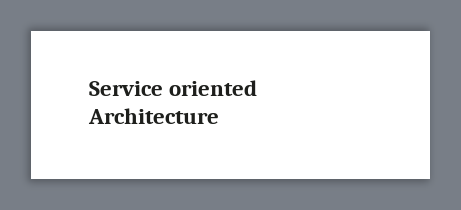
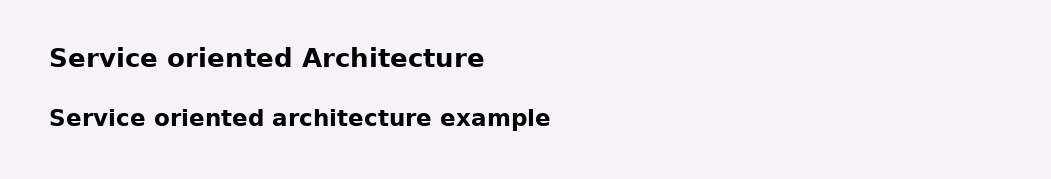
(219, 116) none -> [49,109,551,131] // Service oriented architecture example

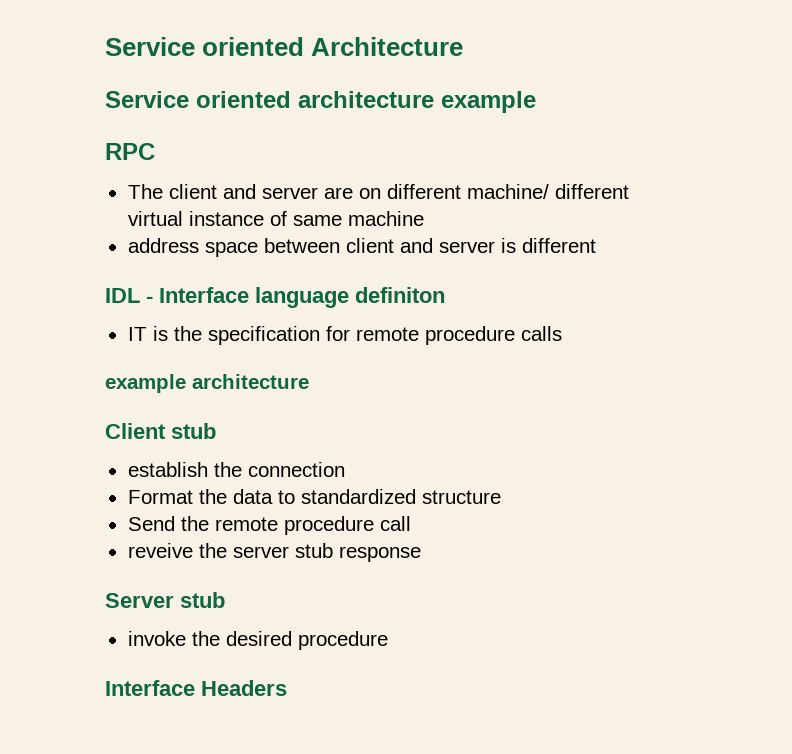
(551, 120) none -> [105,143,155,160] [127,184,629,199] [127,211,424,226] [127,238,596,257] [105,287,445,308] [127,326,562,345] [105,374,309,393] [105,423,216,439] [127,462,345,477] [127,489,501,504] [127,516,411,535] [127,543,421,562] [105,592,225,608] [127,631,388,650] [105,680,287,696] // RPC // The client and server are on different machine/ different virtual instance of same machine // address space between client and server is different // IDL - Interface language definiton // IT is the specification for remote procedure calls // example architecture // Client stub // establish the connection // Format the data to standardized structure // Send the remote procedure call // reveive the server stub response // Server stub // invoke the desired procedure // Interface Headers

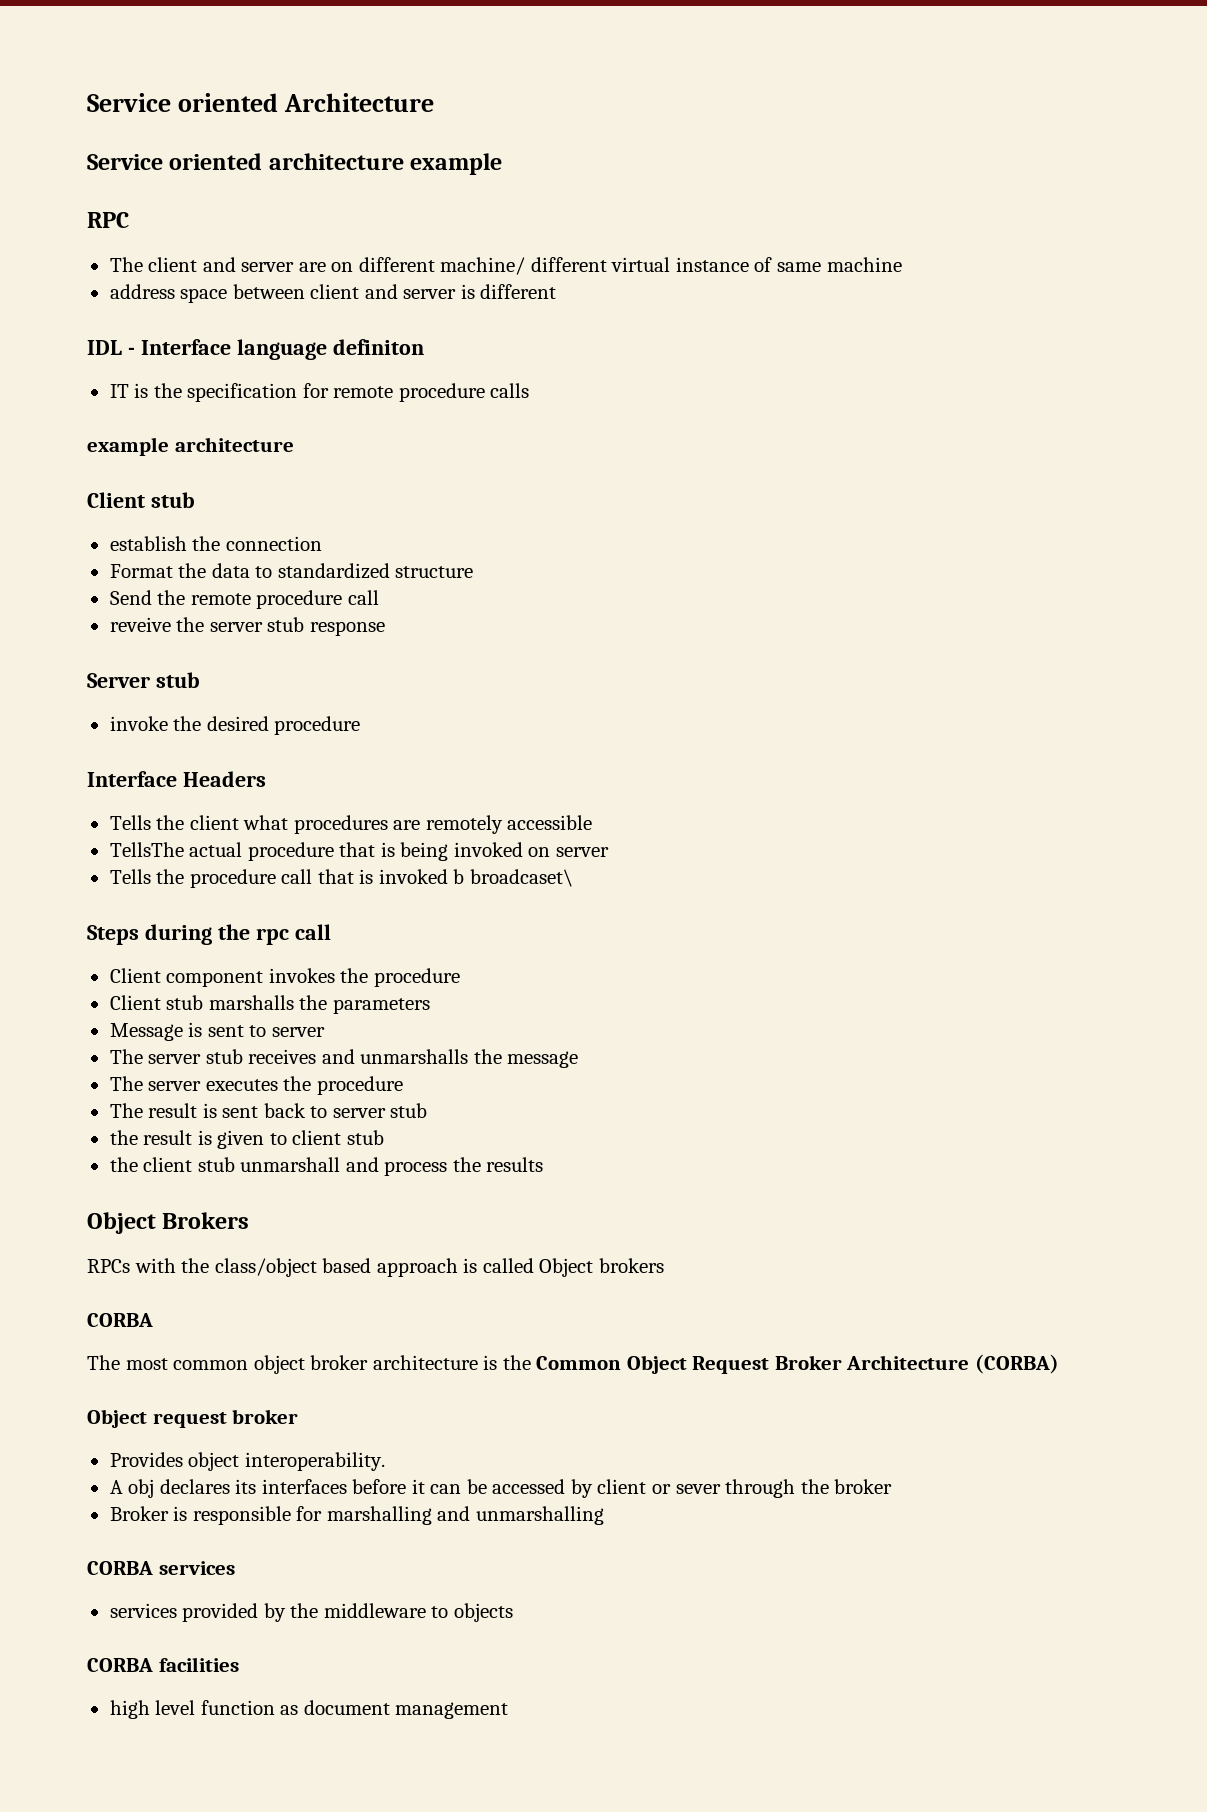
(287, 688) none -> [109,815,593,834] [109,842,609,861] [109,869,573,888] [87,924,331,945] [109,968,460,987] [109,995,430,1014] [109,1022,325,1041] [109,1049,579,1068] [109,1076,403,1095] [109,1103,428,1118] [109,1130,384,1149] [109,1157,544,1176] [87,1212,250,1234] [87,1258,664,1277] [87,1313,153,1327] [87,1354,1059,1374] [87,1409,299,1428] [109,1452,385,1471] [109,1479,893,1498] [109,1506,604,1525] [87,1561,235,1575] [109,1603,513,1622] [87,1657,239,1672] [109,1700,509,1719] // Tells the client what procedures are remotely accessible // TellsThe actual procedure that is being invoked on server // Tells the procedure call that is invoked b broadcaset\ // Steps during the rpc call // Client component invokes the procedure // Client stub marshalls the parameters // Message is sent to server // The server stub receives and unmarshalls the message // The server executes the procedure // The result is sent back to server stub // the result is given to client stub // the client stub unmarshall and process the results // Object Brokers // RPCs with the class/object based approach is called Object brokers // CORBA // The most common object broker architecture is the Common Object Request Broker Architecture (CORBA) // Object request broker // Provides object interoperability. // A obj declares its interfaces before it can be accessed by client or sever through the broker // Broker is responsible for marshalling and unmarshalling // CORBA services // services provided by the middleware to objects // CORBA facilities // high level function as document management

